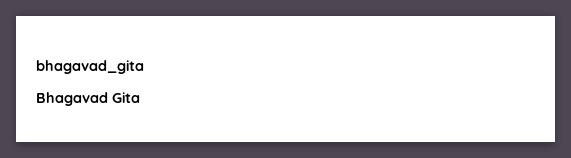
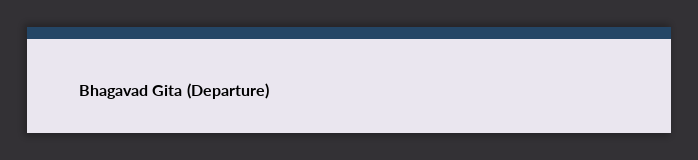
[36,60,144,74] bhagavad_gita // -> (79, 92) none
(140, 97) none -> [186,83,269,99] (Departure)

